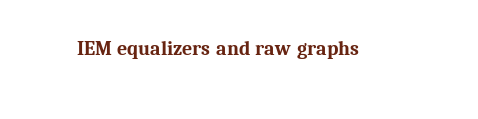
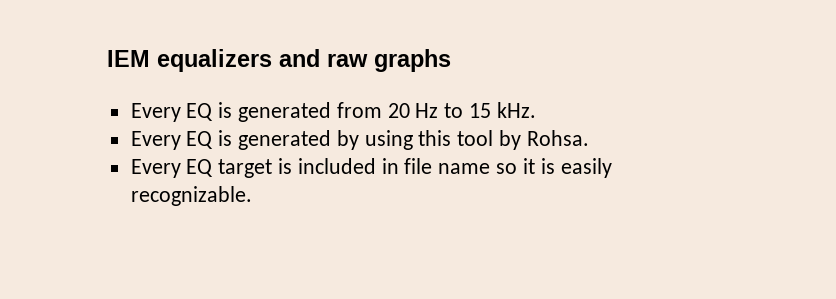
(359, 49) none -> [130,102,536,122] [130,130,589,150] [130,158,612,178] [130,186,252,206] // Every EQ is generated from 20 Hz to 15 kHz. // Every EQ is generated by using this tool by Rohsa. // Every EQ target is included in file name so it is easily recognizable.

